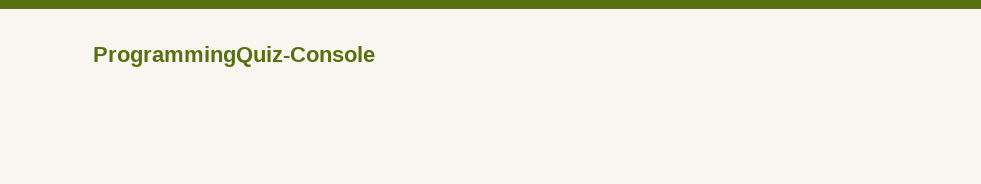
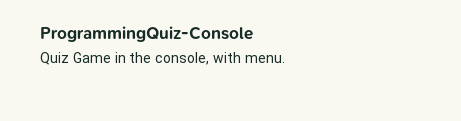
(375, 56) none -> [40,52,285,65] // Quiz Game in the console, with menu.

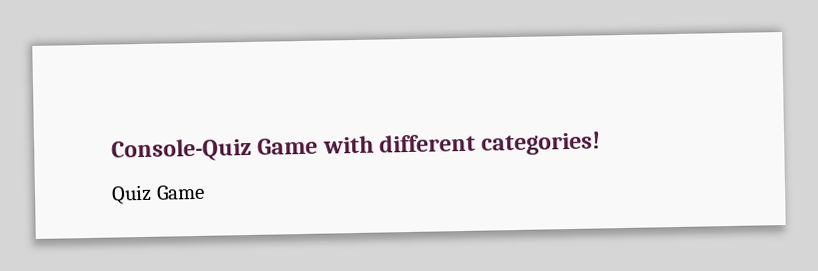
[40,26,253,42] [40,52,285,65] ProgrammingQuiz-Console // Quiz Game in the console, with menu. -> [111,131,602,163] [111,184,205,205] Console-Quiz Game with different categories! // Quiz Game

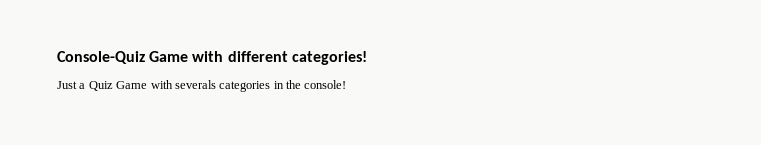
[111,184,205,205] Quiz Game -> [57,80,347,92] Just a Quiz Game with severals categories in the console!

